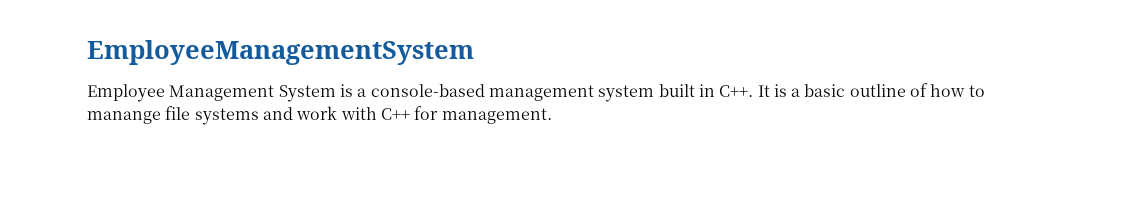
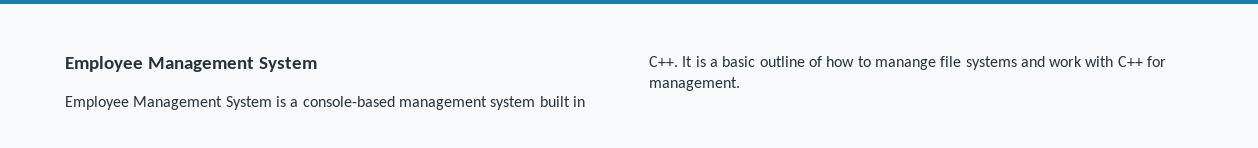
[87,40,474,65] EmployeeManagementSystem -> [65,56,317,72] Employee Management System

